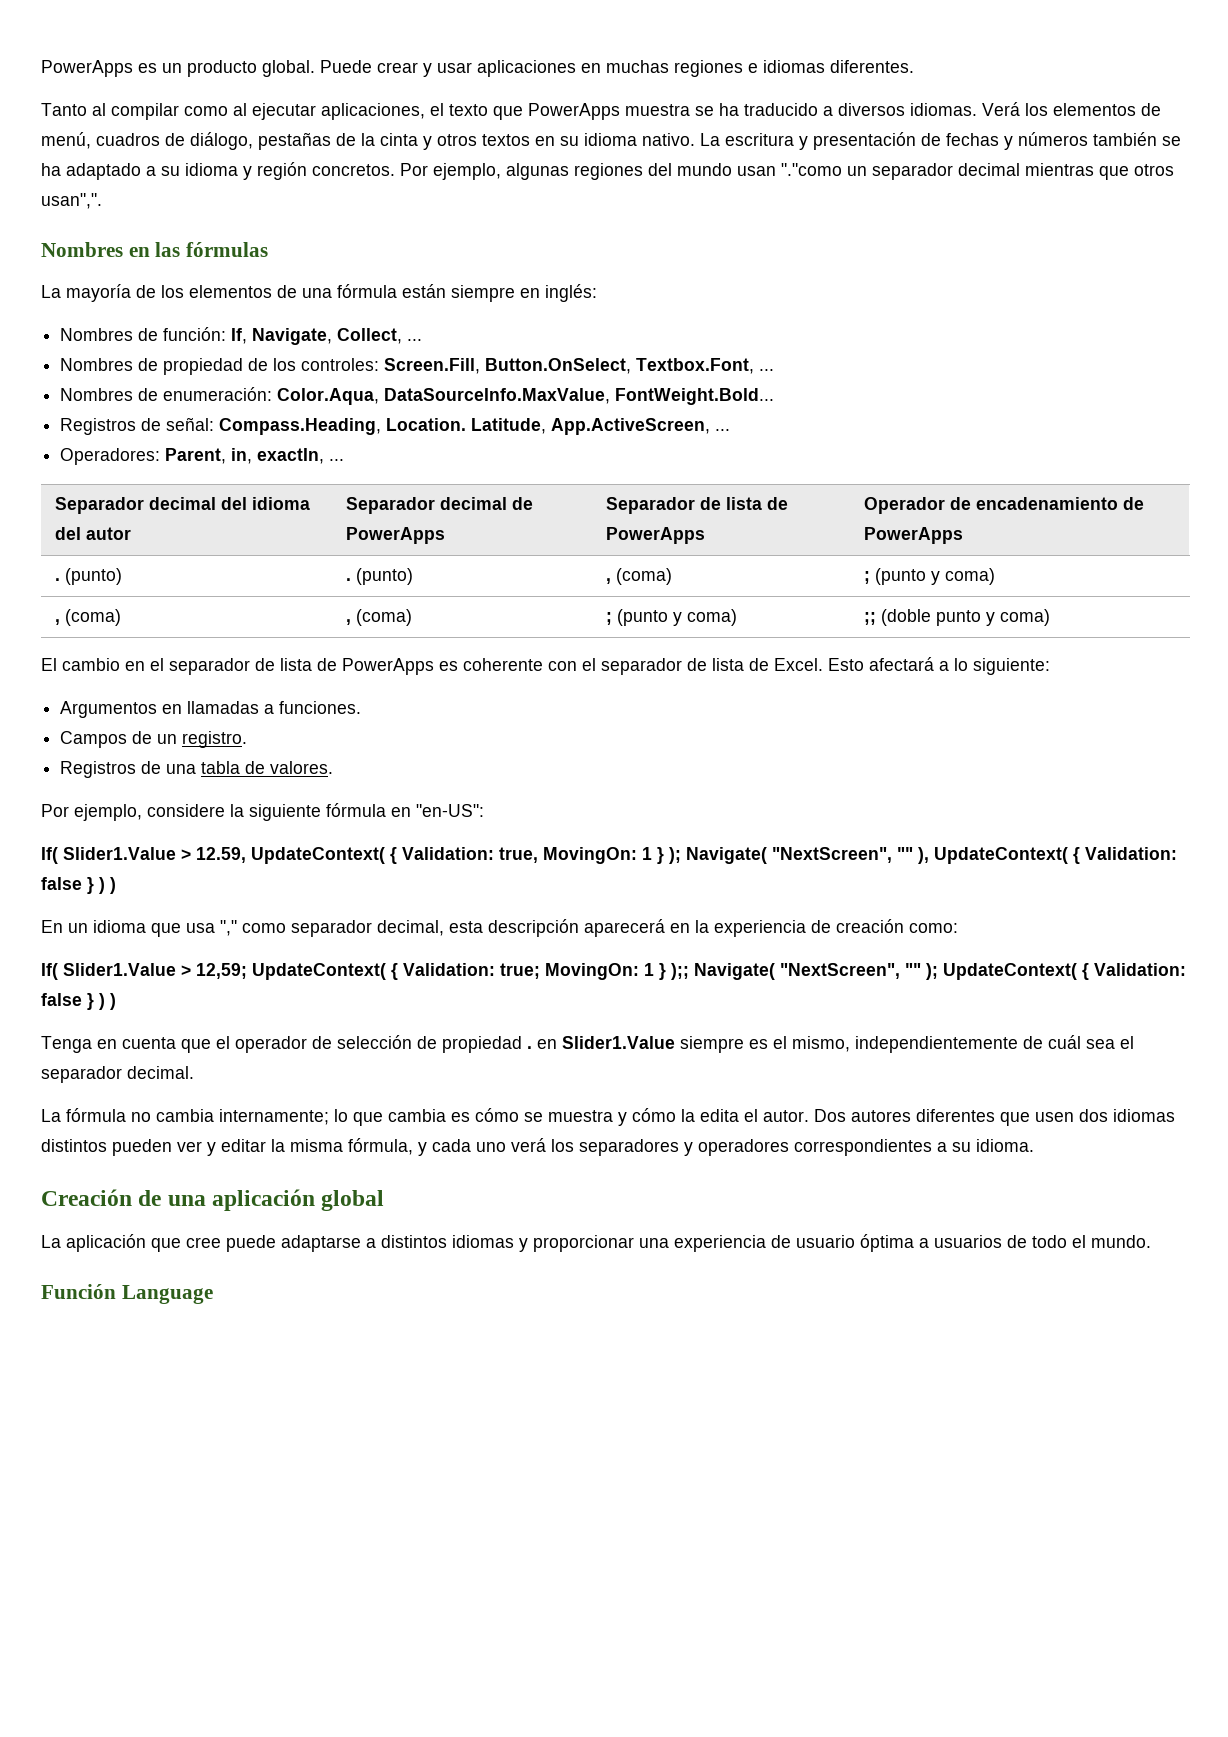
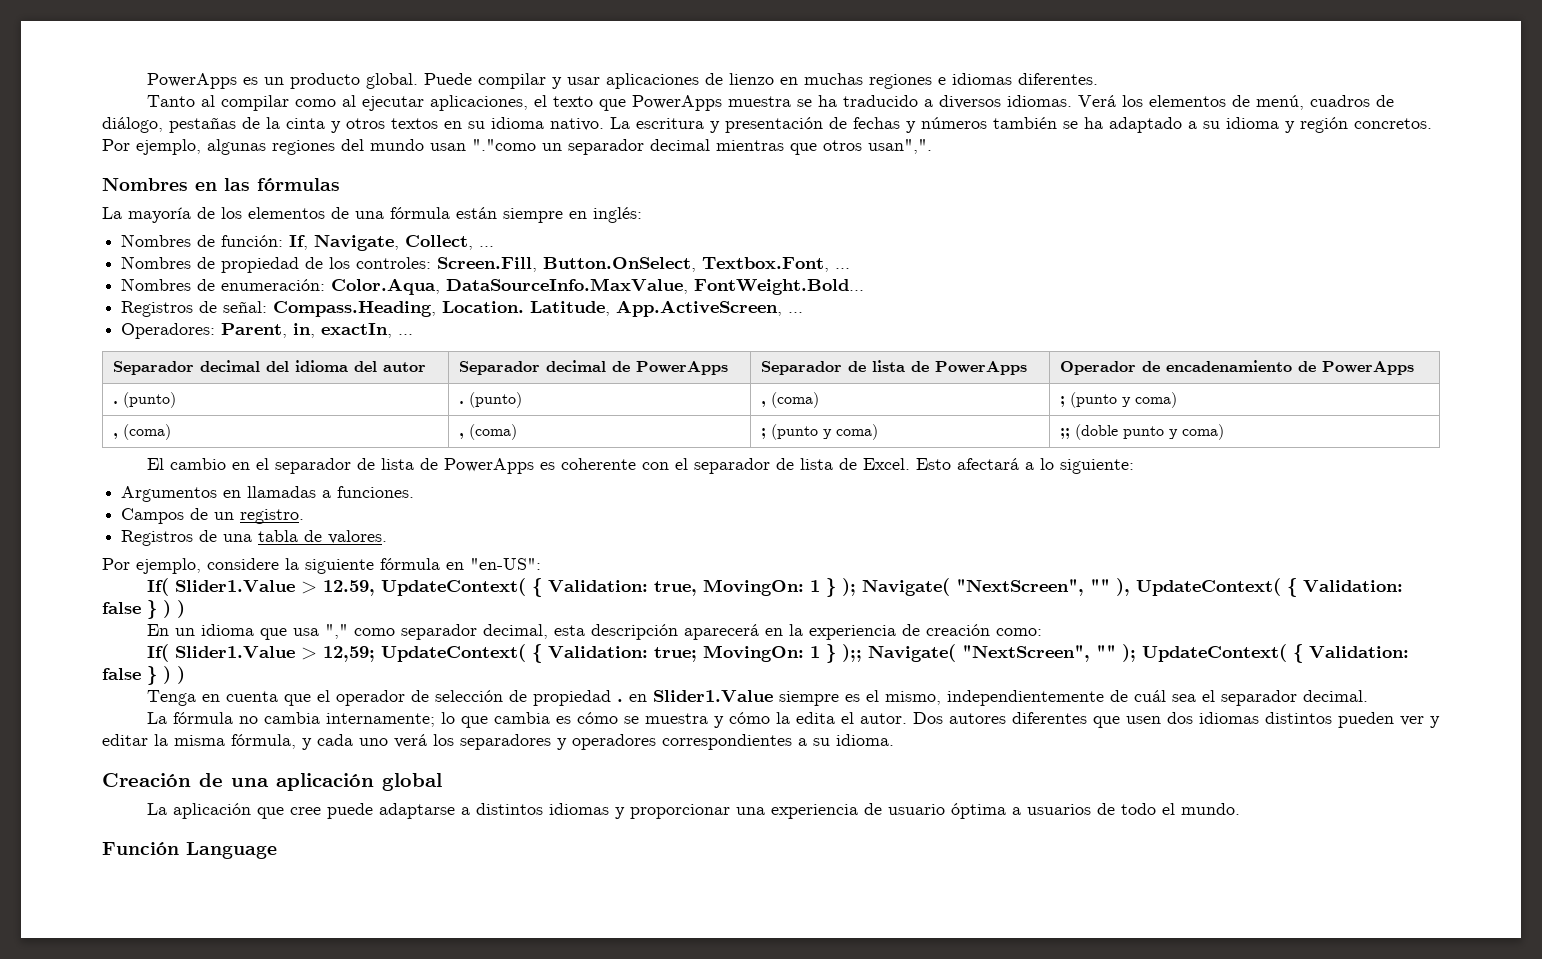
[377,62,418,73] crear -> [478,73,547,89] compilar
(576, 68) none -> [705,73,775,85] de lienzo

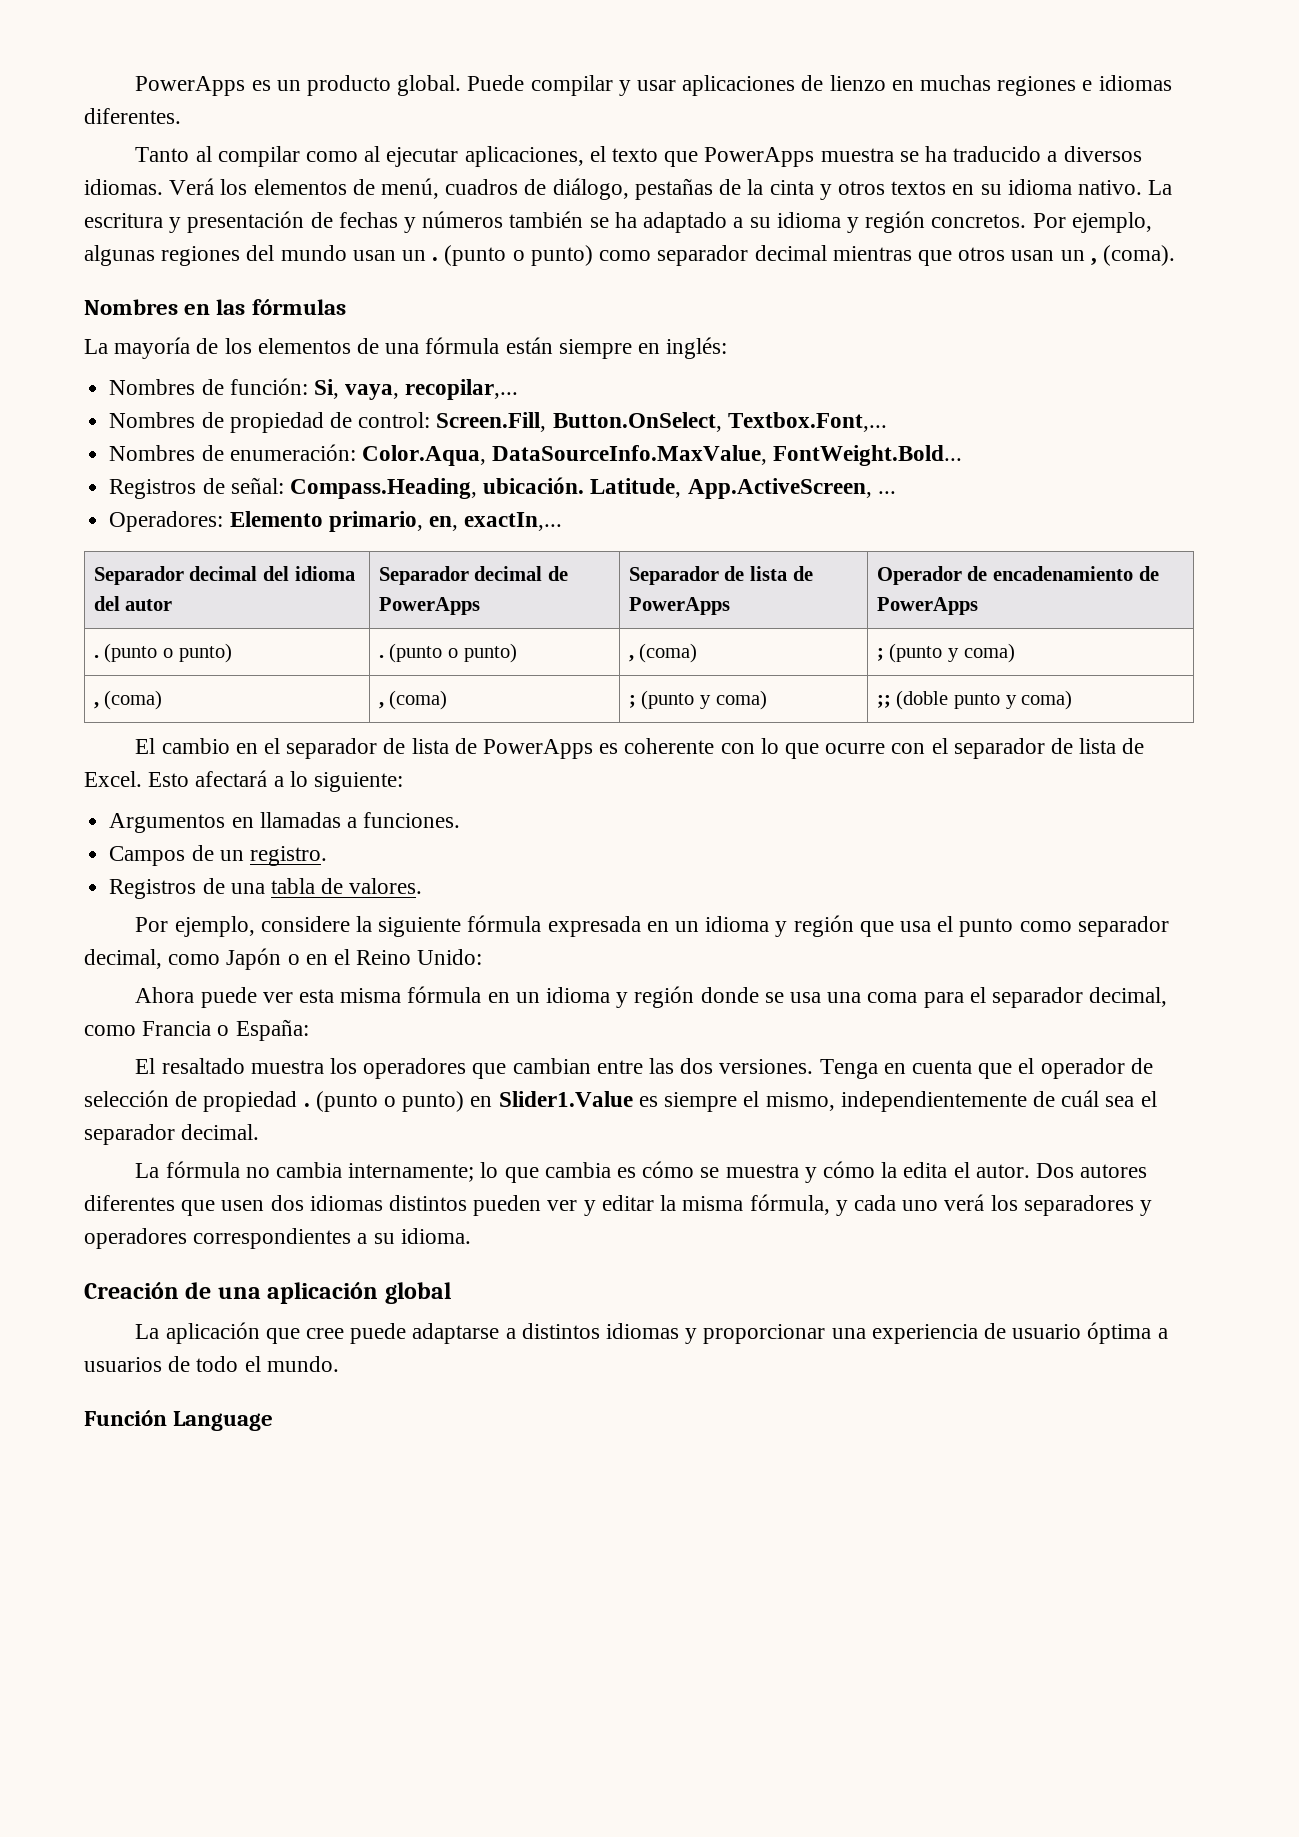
[472,139,562,151] "."como un -> [402,245,652,266] un . (punto o punto) como
[868,139,932,154] usan",". -> [1011,245,1175,266] usan un , (coma).
[289,234,495,251] If, Navigate, Collect, ... -> [313,379,519,400] Si, vaya, recopilar,...
[329,257,851,272] los controles: Screen.Fill, Button.OnSelect, Textbox.Font, ... -> [358,412,887,432] control: Screen.Fill, Button.OnSelect, Textbox.Font,...
[442,301,525,313] Location. -> [483,477,585,494] ubicación.
[221,323,414,338] Parent, in, exactIn, ... -> [229,511,563,532] Elemento primario, en, exactIn,...
[122,392,176,408] [458,392,522,408] (punto) | . (punto) -> [104,643,232,663] [378,643,517,663] (punto o punto) | . (punto o punto)
(670, 466) none -> [760,738,926,759] lo que ocurre con
[446,558,541,570] [147,578,1404,597] [102,600,185,619] [147,624,1043,640] [147,644,1410,663] [102,666,185,685] en "en-US": // If( Slider1.Value > 12.59, UpdateContext( { Validation: true, MovingOn: 1 } ); Navigate( "NextScreen", "" ), UpdateContext( { Validation: false } ) ) // En un idioma que usa "," como separador decimal, esta descripción aparecerá en la experiencia de creación como: // If( Slider1.Value > 12,59; UpdateContext( { Validation: true; MovingOn: 1 } );; Navigate( "NextScreen", "" ); UpdateContext( { Validation: false } ) ) // -> [547,915,1169,937] [84,948,483,970] [135,986,1168,1008] [84,1019,309,1041] [135,1058,814,1079] expresada en un idioma y región que usa el punto como separador decimal, como Japón o en el Reino Unido: // Ahora puede ver esta misma fórmula en un idioma y región donde se usa una coma para el separador decimal, como Francia o España: // El resaltado muestra los operadores que cambian entre las dos versiones.
[629,690,861,706] en Slider1.Value siempre es -> [315,1091,738,1112] (punto o punto) en Slider1.Value es siempre

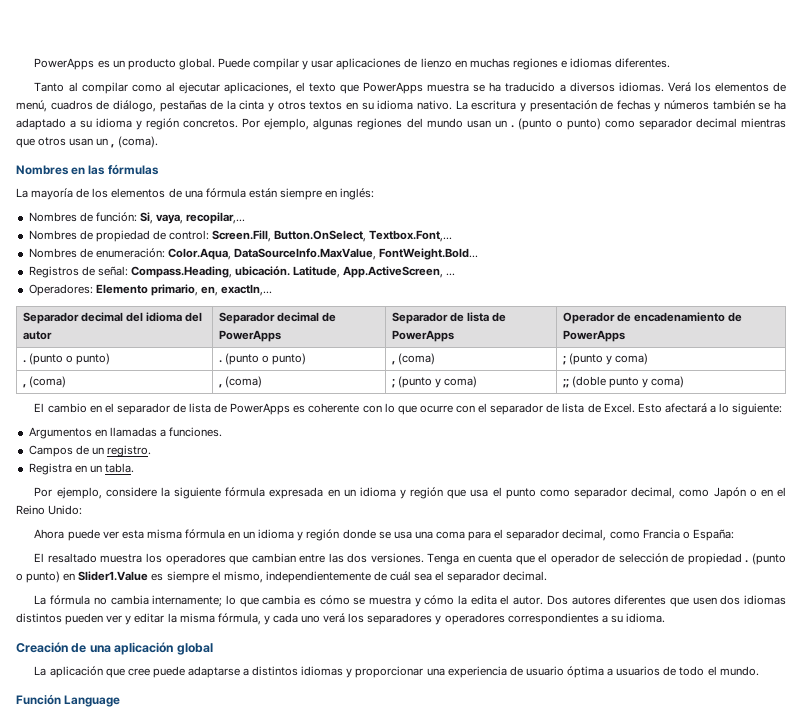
[109,878,423,899] Registros de una tabla de valores. -> [28,463,134,475] Registra en un tabla.

